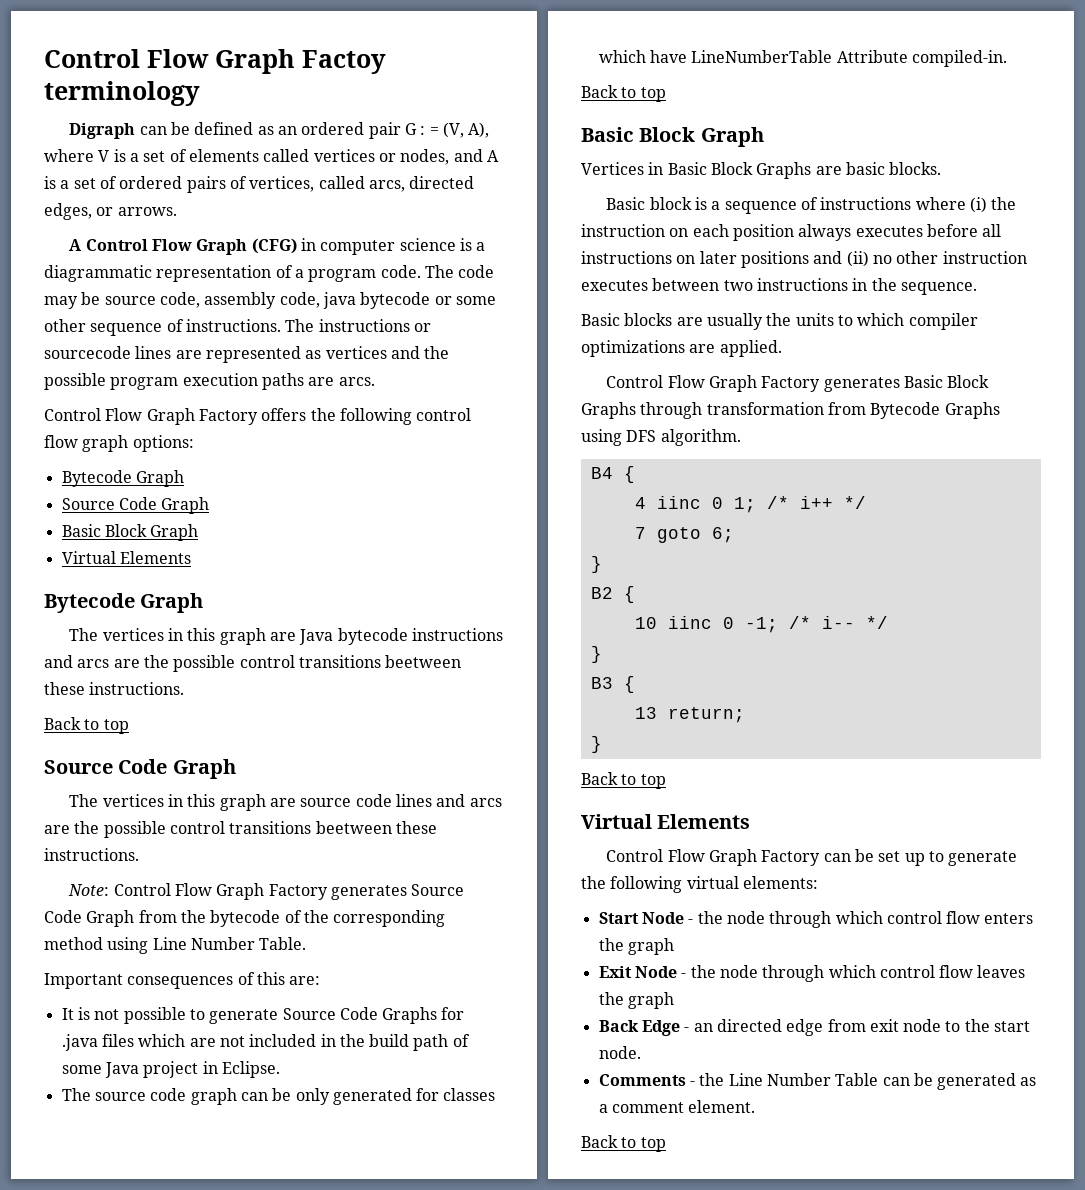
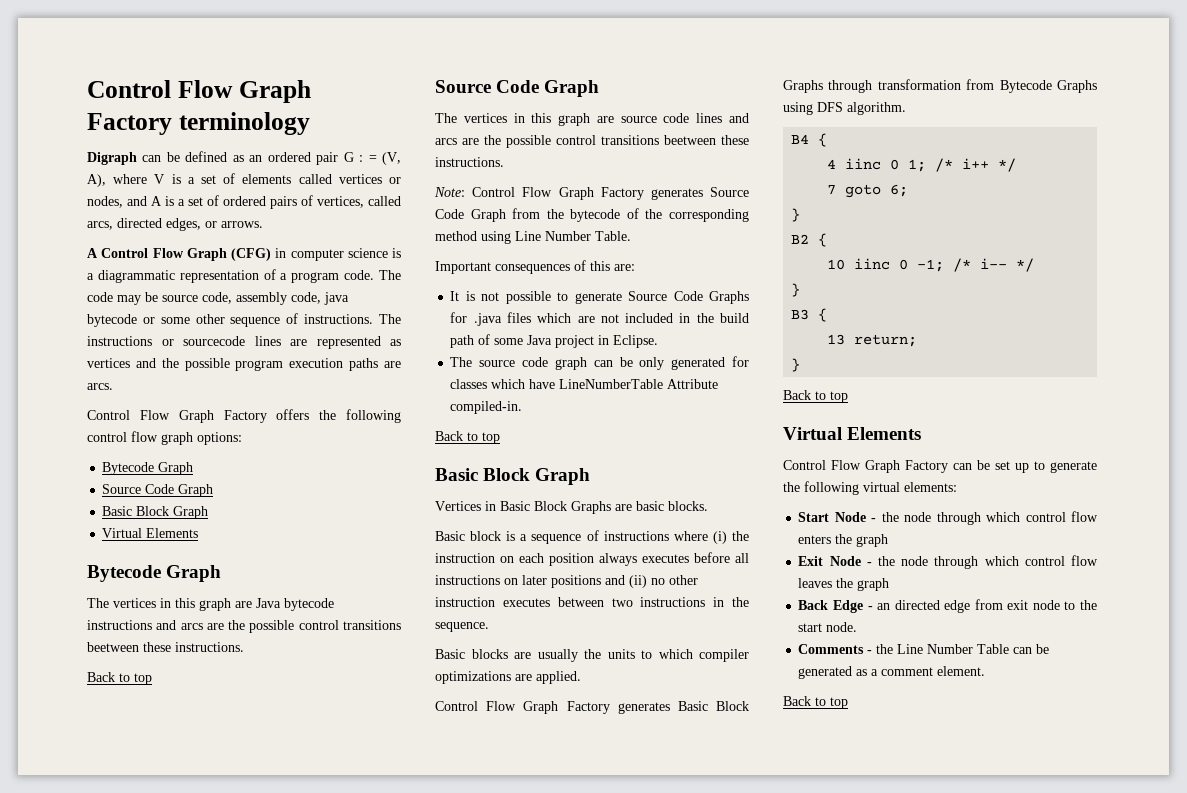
[44,49,386,74] Control Flow Graph Factoy -> [87,80,311,103] [87,113,172,135] Control Flow Graph Factory

